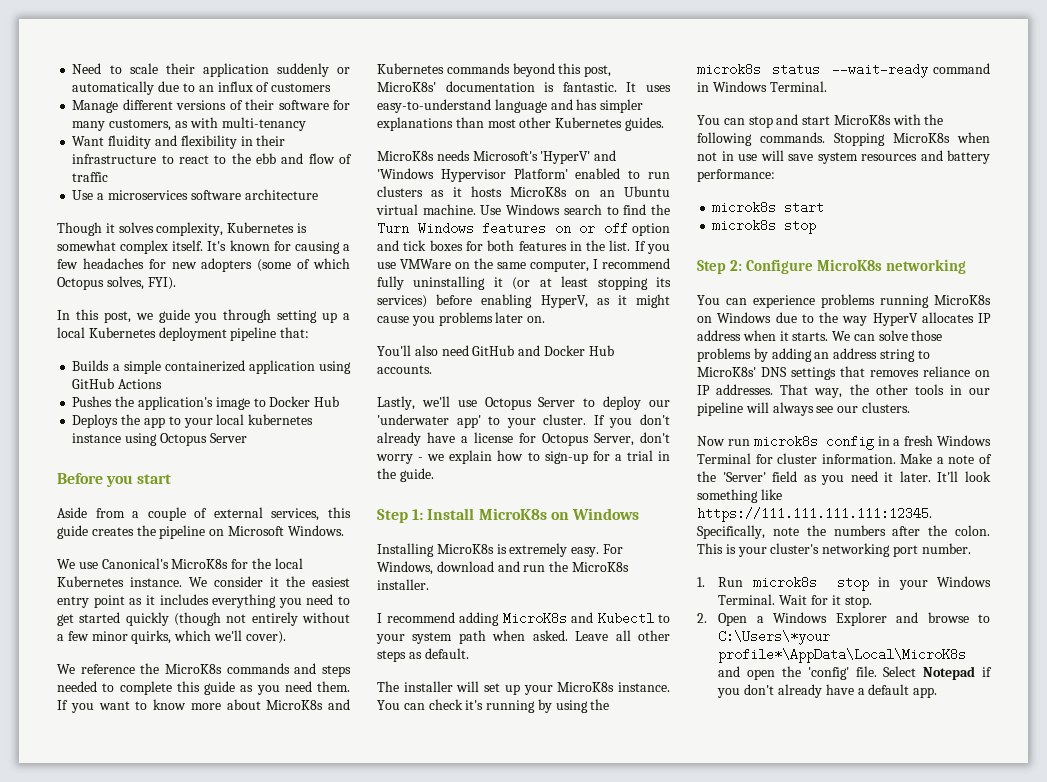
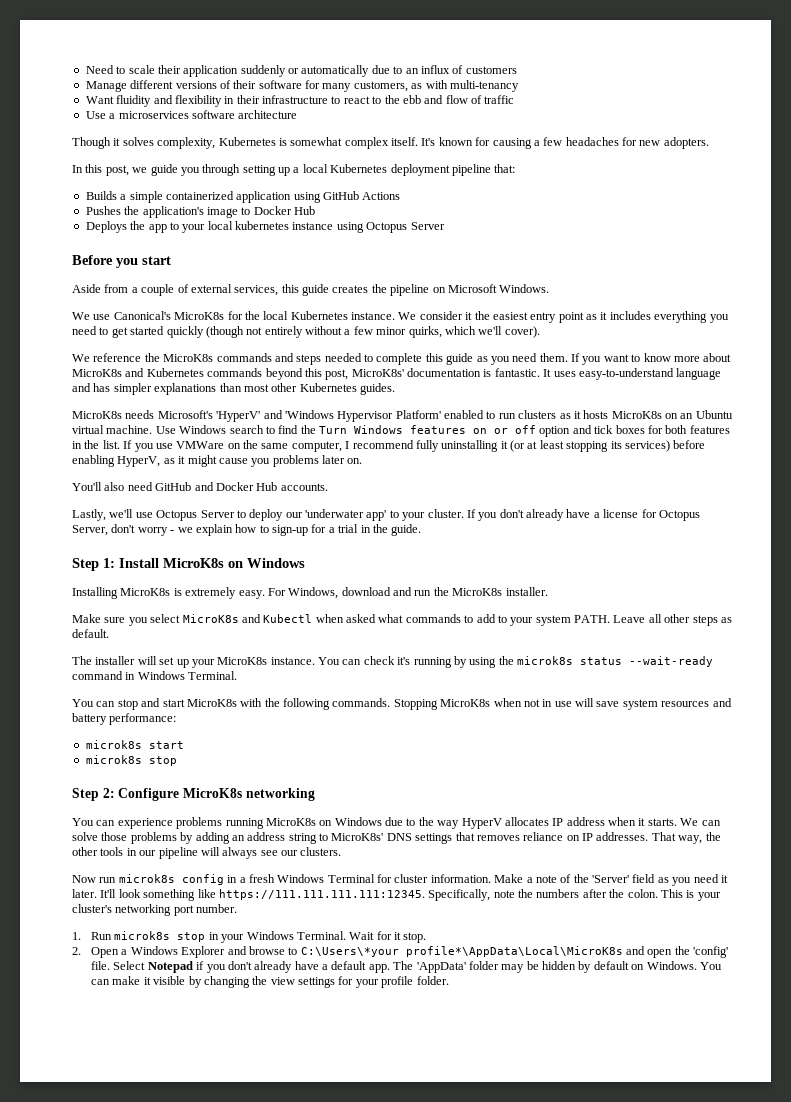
[201,258,350,272] [57,276,176,290] adopters (some of which Octopus solves, FYI). -> [663,137,709,149] adopters.
[377,612,670,626] [376,630,568,644] I recommend adding MicroK8s and Kubectl to your system path when asked. -> [72,614,610,626] Make sure you select MicroK8s and Kubectl when asked what commands to add to your system PATH.
(938, 692) none -> [393,961,722,973] [91,976,449,988] The 'AppData' folder may be hidden by default on Windows. You can make it visible by changing the view settings for your profile folder.

